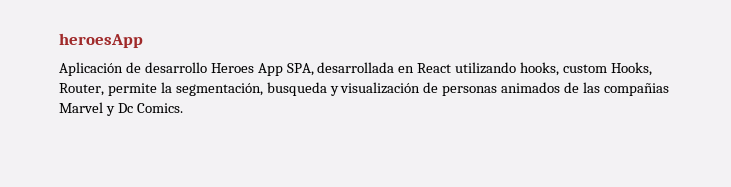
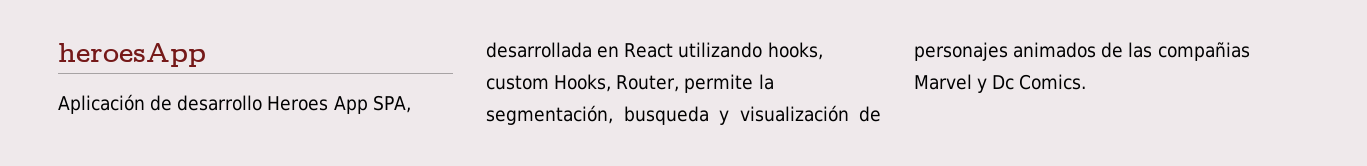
[442,86,498,96] personas -> [914,42,1008,61] personajes

